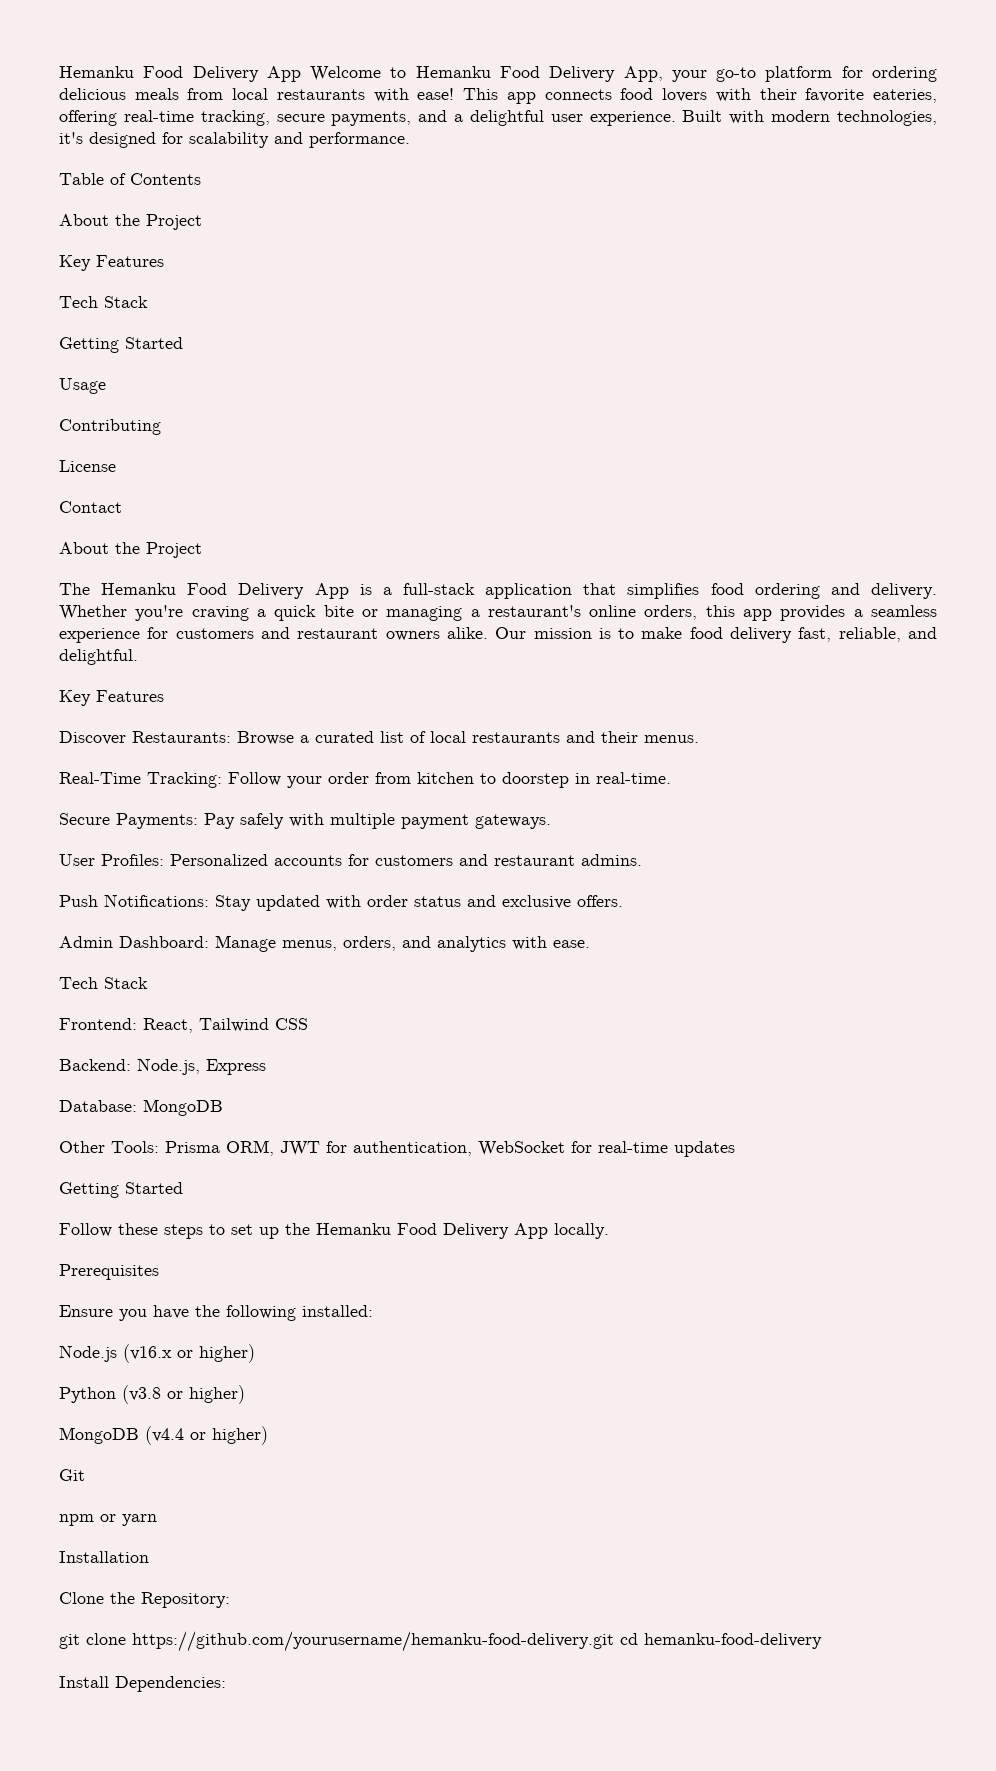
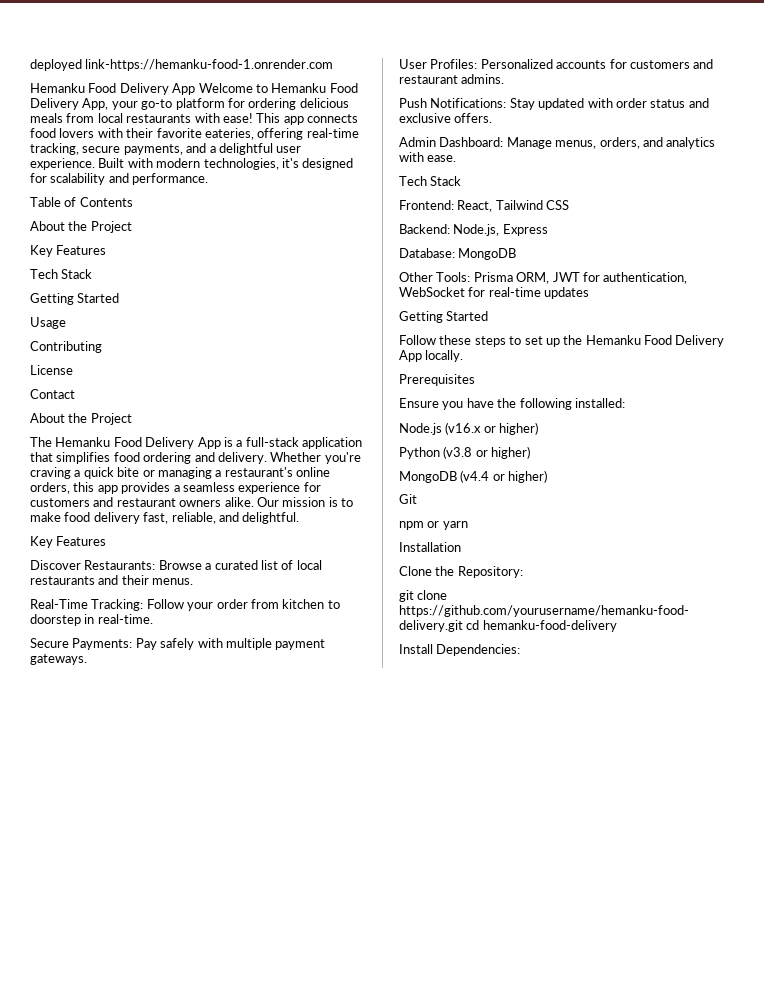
(59, 72) none -> [30,59,334,71] deployed link-https://hemanku-food-1.onrender.com //

